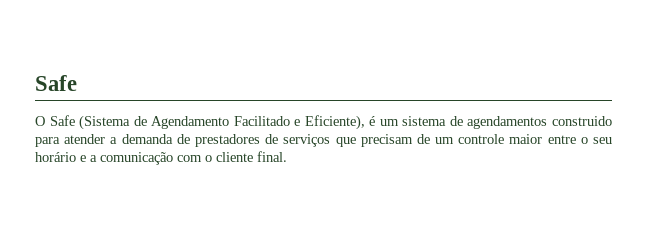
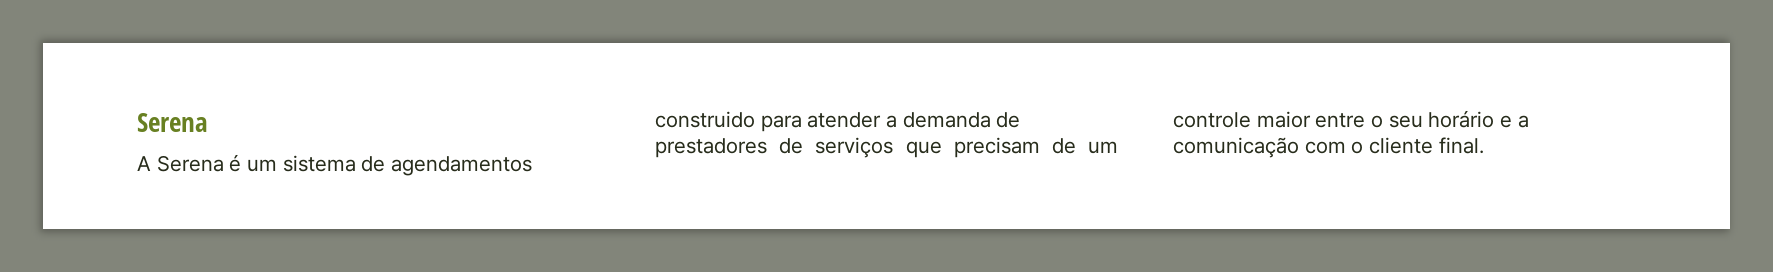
[35,75,77,91] [35,115,365,130] Safe // O Safe (Sistema de Agendamento Facilitado e Eficiente), -> [137,113,208,132] [137,155,224,172] Serena // A Serena

